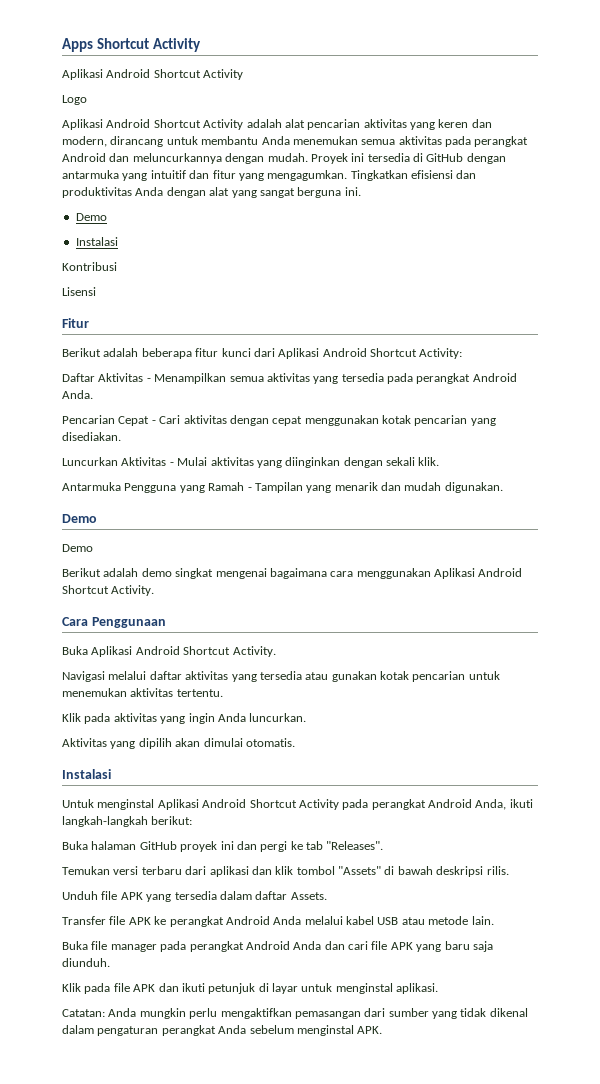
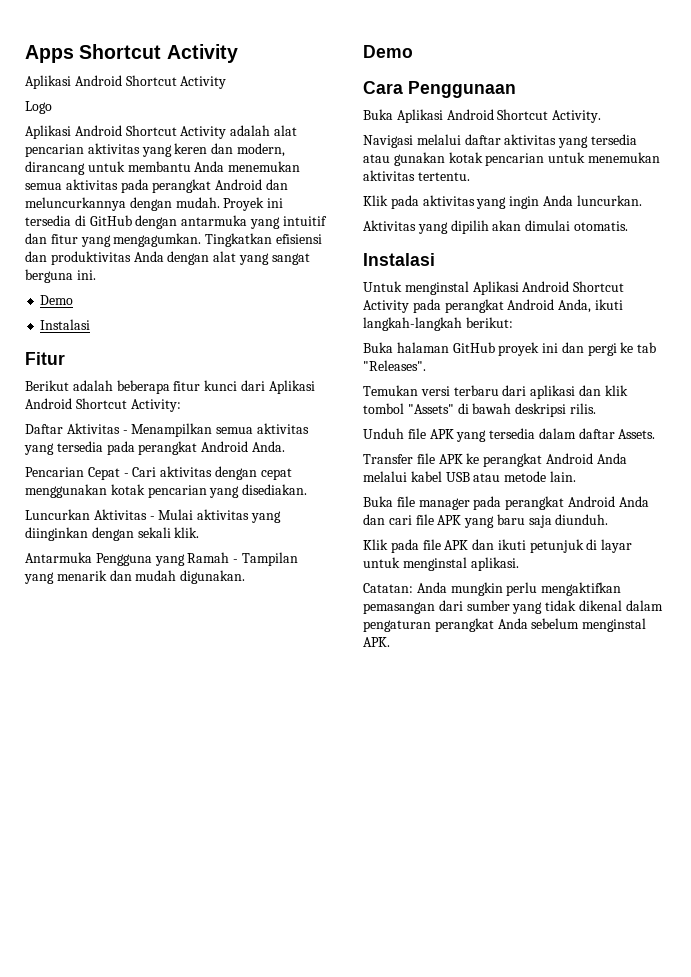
[62,262,117,271] [62,287,96,296] // Kontribusi // Lisensi -> (91, 324) none
[62,544,93,552] [62,568,523,579] [62,585,155,596] // Demo // Berikut adalah demo singkat mengenai bagaimana cara menggunakan Aplikasi Android Shortcut Activity. -> (413, 51) none

